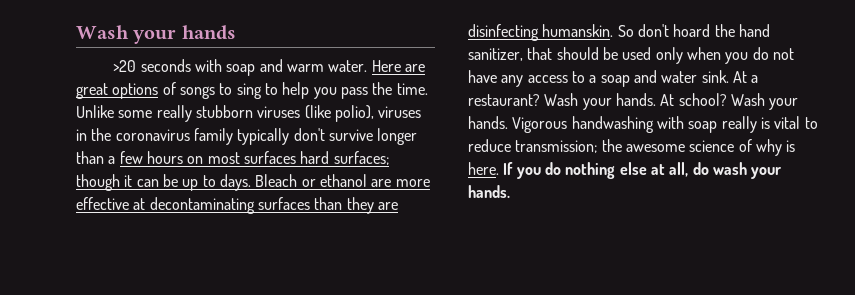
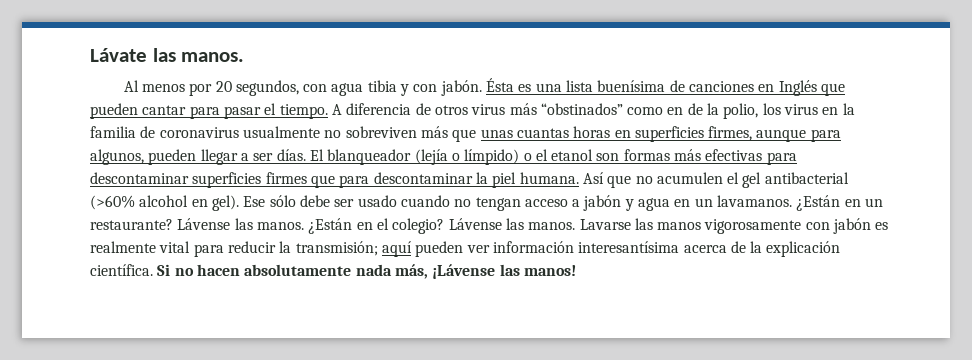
[76,25,236,44] [113,59,425,76] [76,82,428,99] [76,105,422,122] [76,128,418,145] [76,151,389,165] [76,174,430,191] [76,197,398,214] [468,24,770,41] [468,47,794,64] [468,70,759,87] [468,93,799,110] [468,116,818,133] [468,139,796,156] [468,162,782,179] [468,185,510,198] Wash your hands // >20 seconds with soap and warm water. Here are great options of songs to sing to help you pass the time. Unlike some really stubborn viruses (like polio), viruses in the coronavirus family typically don't survive longer than a few hours on most surfaces hard surfaces; though it can be up to days. Bleach or ethanol are more effective at decontaminating surfaces than they are disinfecting humanskin. So don't hoard the hand sanitizer, that should be used only when you do not have any access to a soap and water sink. At a restaurant? Wash your hands. At school? Wash your hands. Vigorous handwashing with soap really is vital to reduce transmission; the awesome science of why is here. If you do nothing else at all, do wash your hands. -> [90,48,245,62] [123,78,845,96] [90,103,855,119] [90,126,841,142] [90,149,797,165] [90,172,849,188] [90,195,884,211] [90,218,889,234] [90,241,841,257] [90,264,576,279] Lávate las manos. // Al menos por 20 segundos, con agua tibia y con jabón. Ésta es una lista buenísima de canciones en Inglés que pueden cantar para pasar el tiempo. A diferencia de otros virus más “obstinados” como en de la polio, los virus en la familia de coronavirus usualmente no sobreviven más que unas cuantas horas en superficies firmes, aunque para algunos, pueden llegar a ser días. El blanqueador (lejía o límpido) o el etanol son formas más efectivas para descontaminar superficies firmes que para descontaminar la piel humana. Así que no acumulen el gel antibacterial (>60% alcohol en gel). Ese sólo debe ser usado cuando no tengan acceso a jabón y agua en un lavamanos. ¿Están en un restaurante? Lávense las manos. ¿Están en el colegio? Lávense las manos. Lavarse las manos vigorosamente con jabón es realmente vital para reducir la transmisión; aquí pueden ver información interesantísima acerca de la explicación científica. Si no hacen absolutamente nada más, ¡Lávense las manos!

